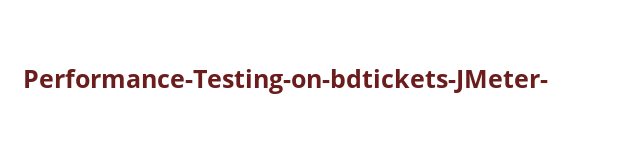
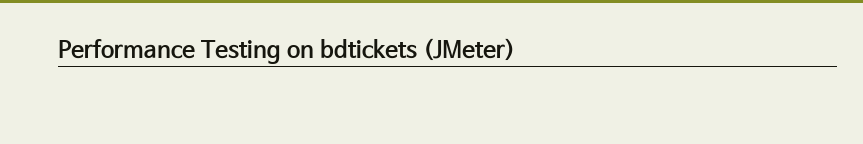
[23,69,548,94] Performance-Testing-on-bdtickets-JMeter- -> [58,38,516,64] Performance Testing on bdtickets (JMeter)

